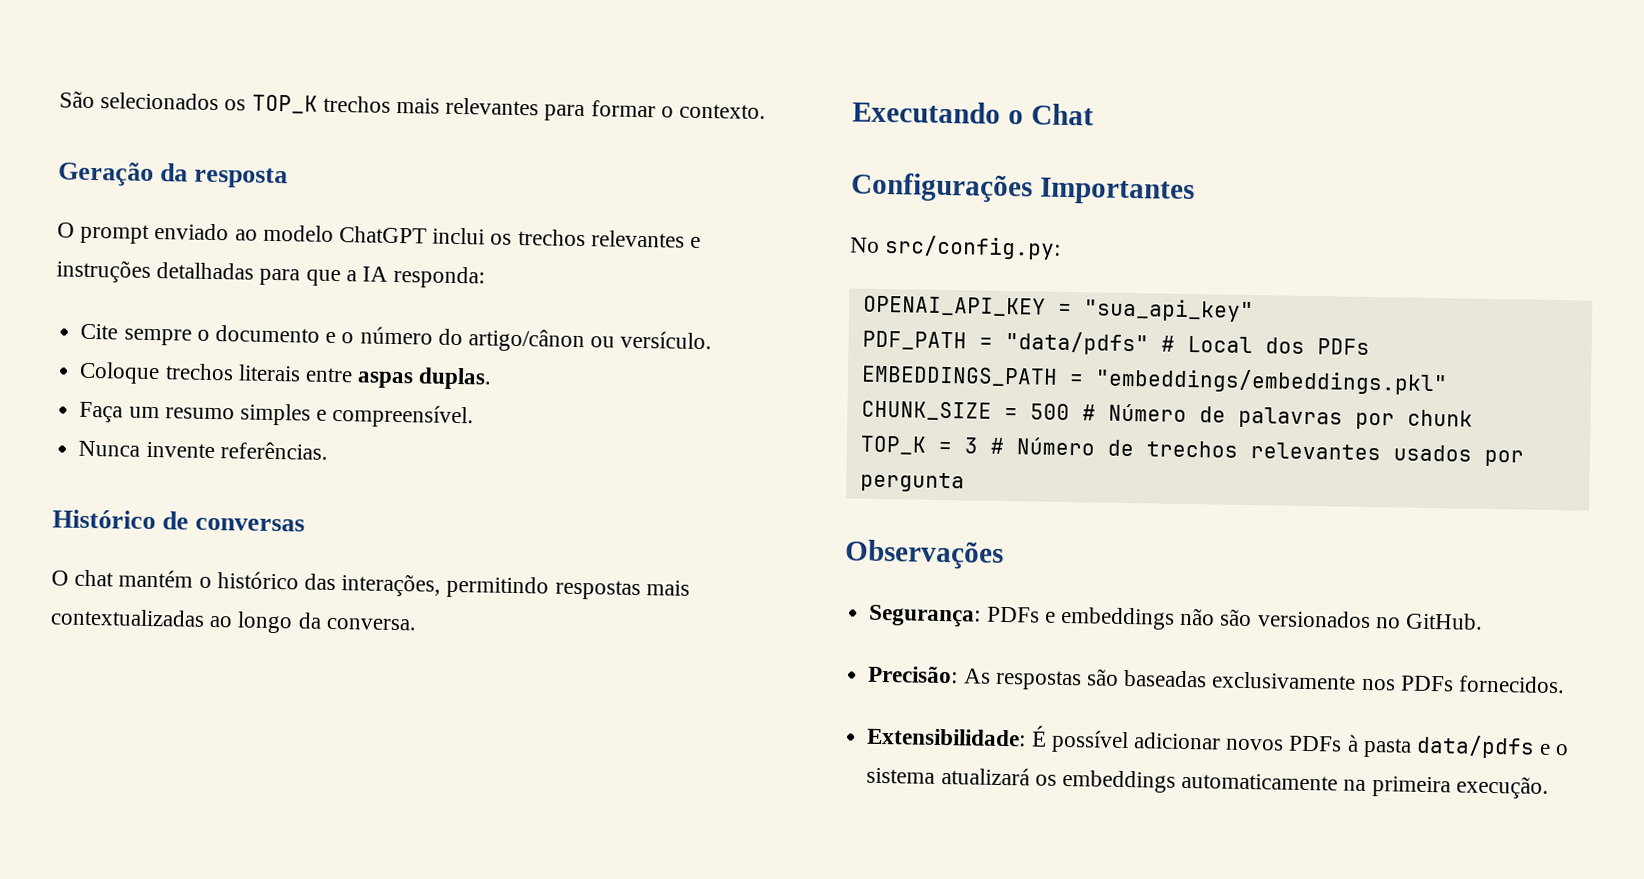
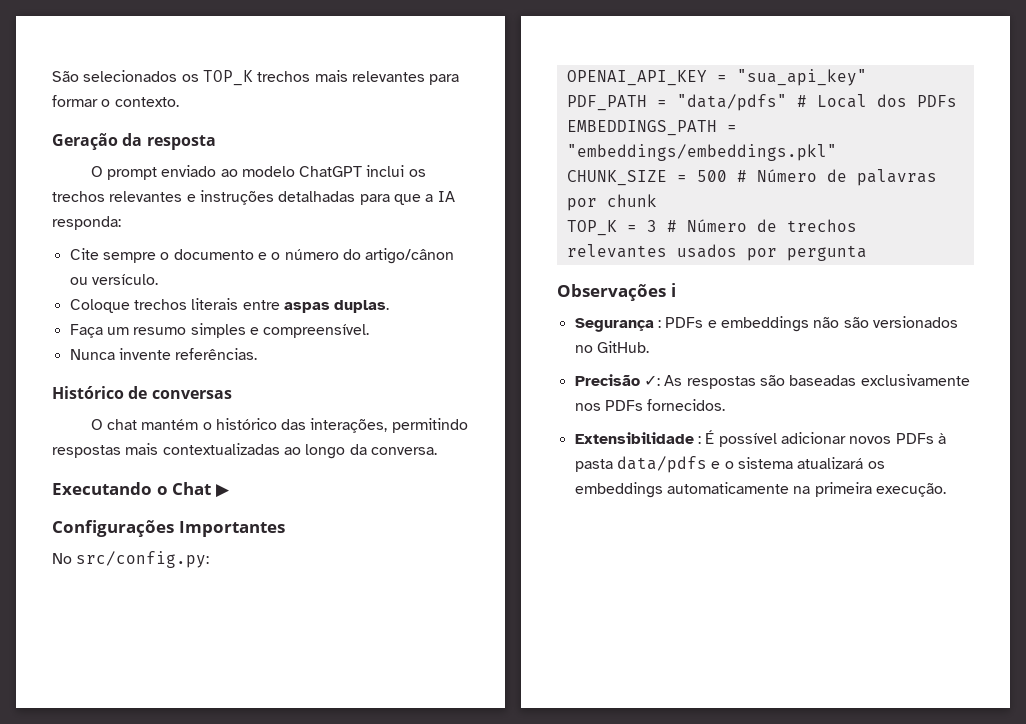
(1094, 114) none -> [215,484,230,498] ▶
[868,604,982,628] // Segurança: -> [670,283,676,297] [574,318,661,332] ℹ // Segurança :
[868,665,959,684] Precisão: -> [574,374,660,386] Precisão ✓:
[867,727,1027,747] Extensibilidade: -> [574,432,701,444] Extensibilidade :

